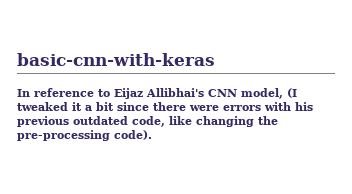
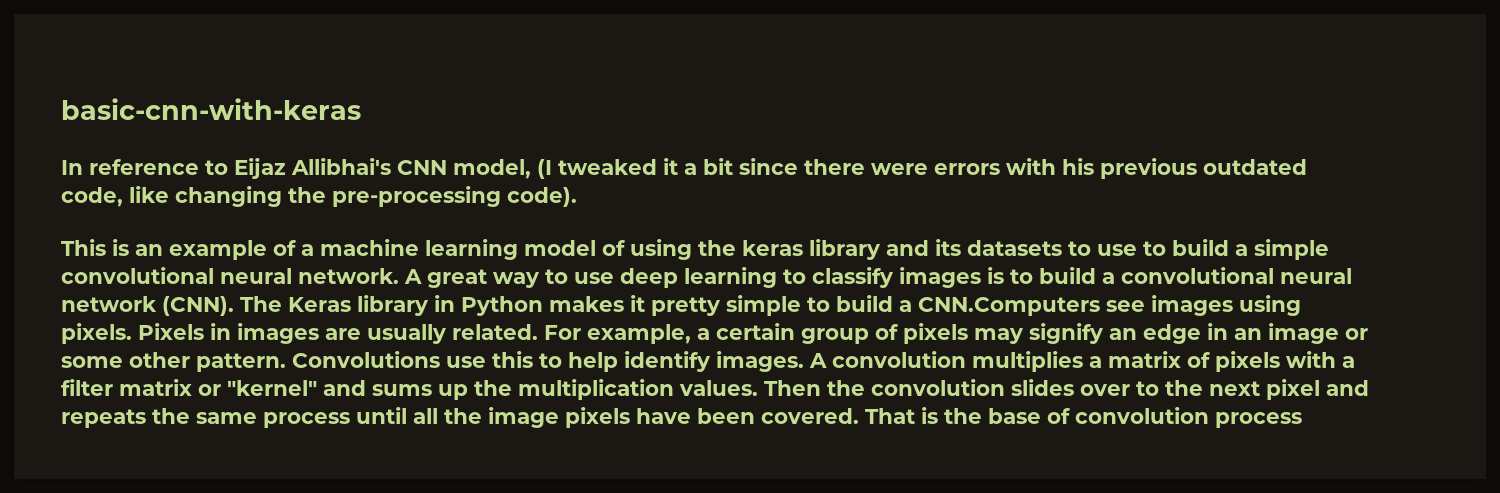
(152, 135) none -> [61,239,1329,260] [61,267,1352,288] [61,295,1301,316] [61,323,1368,344] [61,351,1355,372] [61,379,1369,400] [61,407,1302,428] // This is an example of a machine learning model of using the keras library and its datasets to use to build a simple convolutional neural network. A great way to use deep learning to classify images is to build a convolutional neural network (CNN). The Keras library in Python makes it pretty simple to build a CNN.Computers see images using pixels. Pixels in images are usually related. For example, a certain group of pixels may signify an edge in an image or some other pattern. Convolutions use this to help identify images. A convolution multiplies a matrix of pixels with a filter matrix or "kernel" and sums up the multiplication values. Then the convolution slides over to the next pixel and repeats the same process until all the image pixels have been covered. That is the base of convolution process

